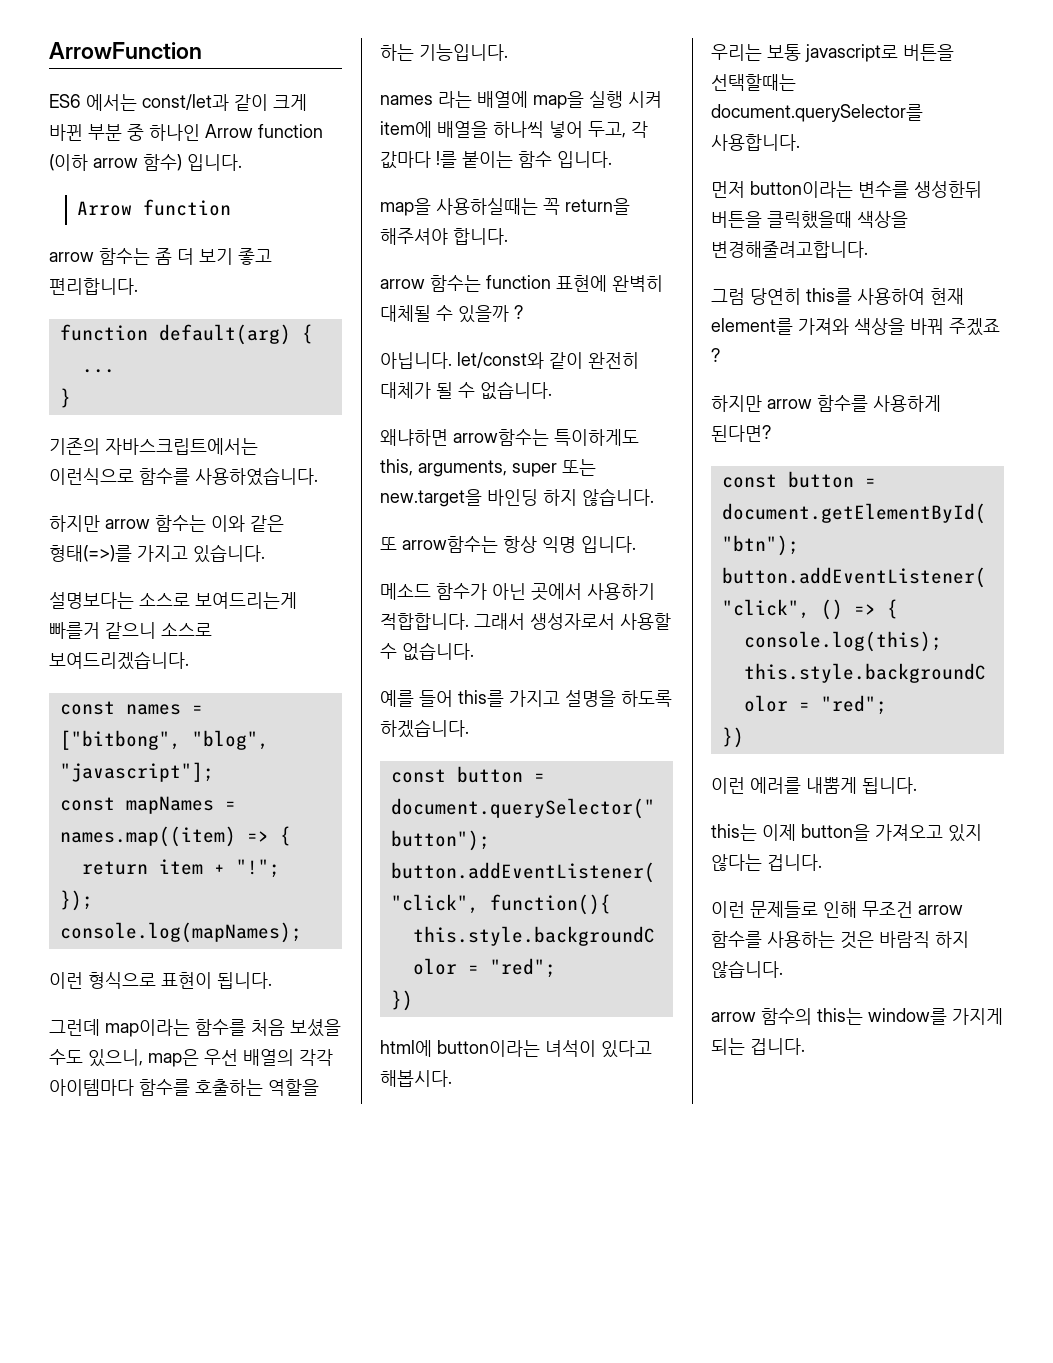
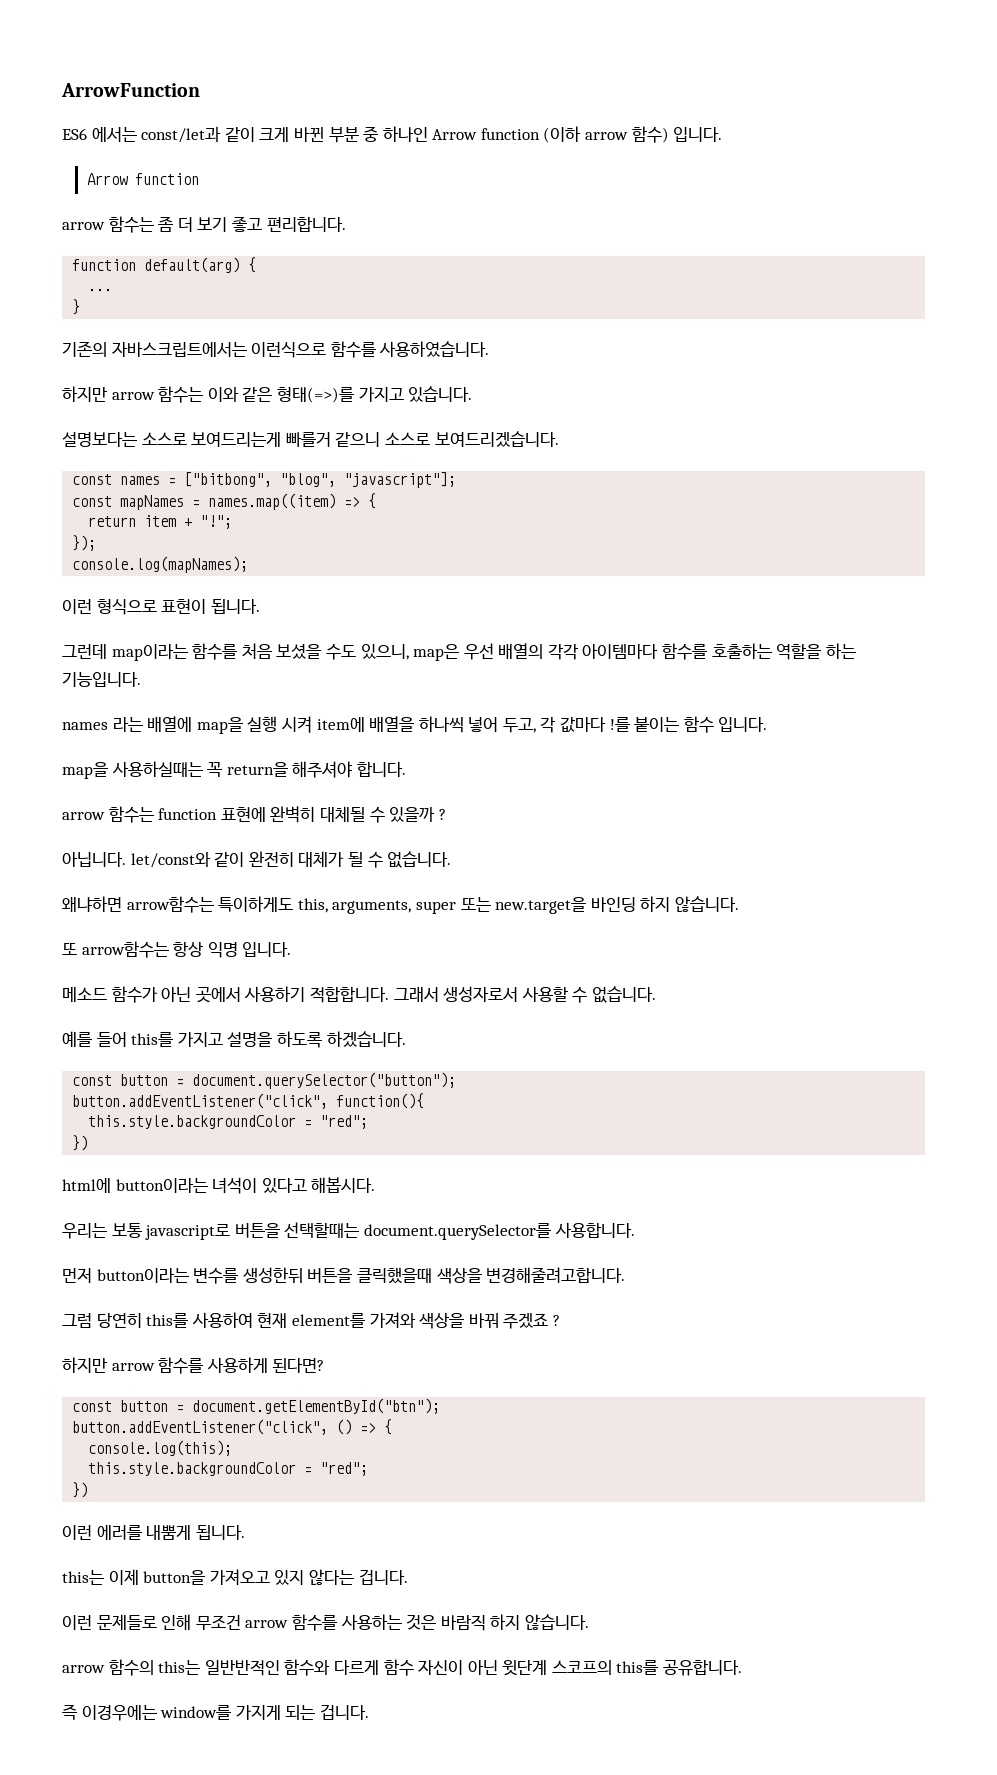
(863, 1016) none -> [204,1659,743,1676] [62,1704,157,1721] 일반반적인 함수와 다르게 함수 자신이 아닌 윗단계 스코프의 this를 공유합니다. // 즉 이경우에는

